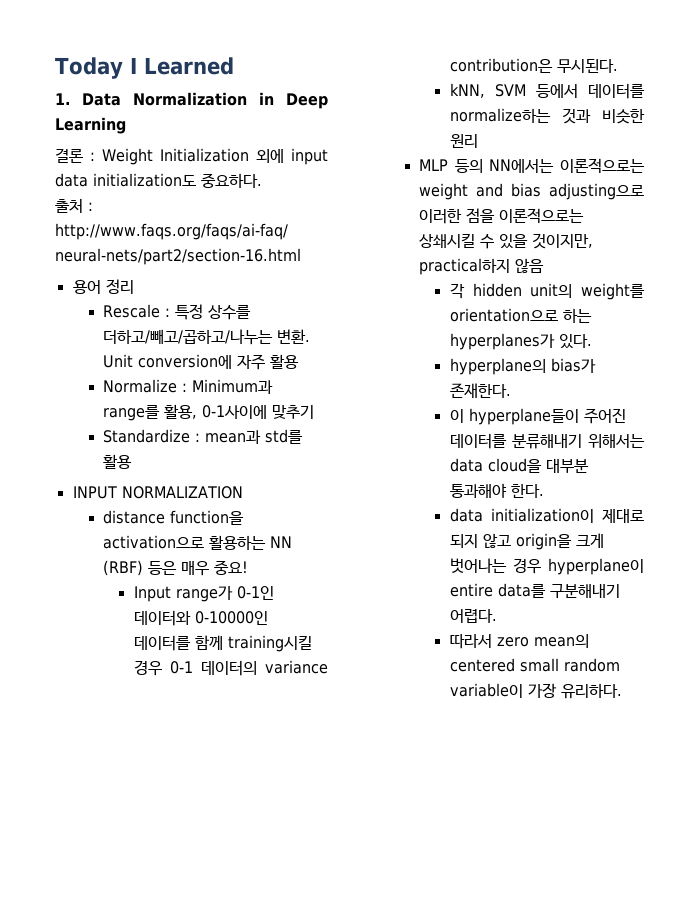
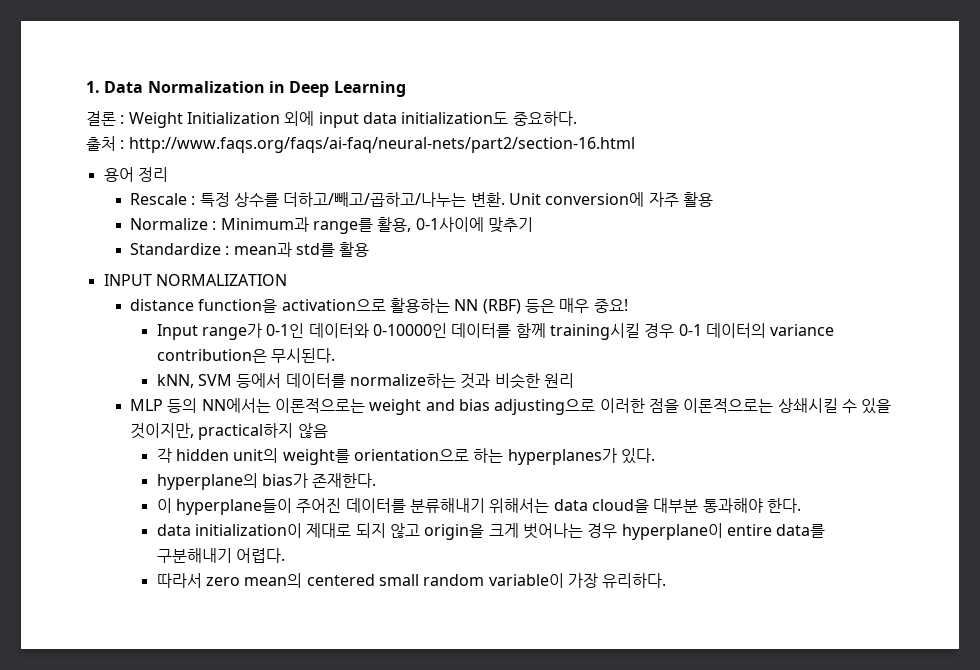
[55,57,234,79] Today I Learned // -> (86, 87) none

